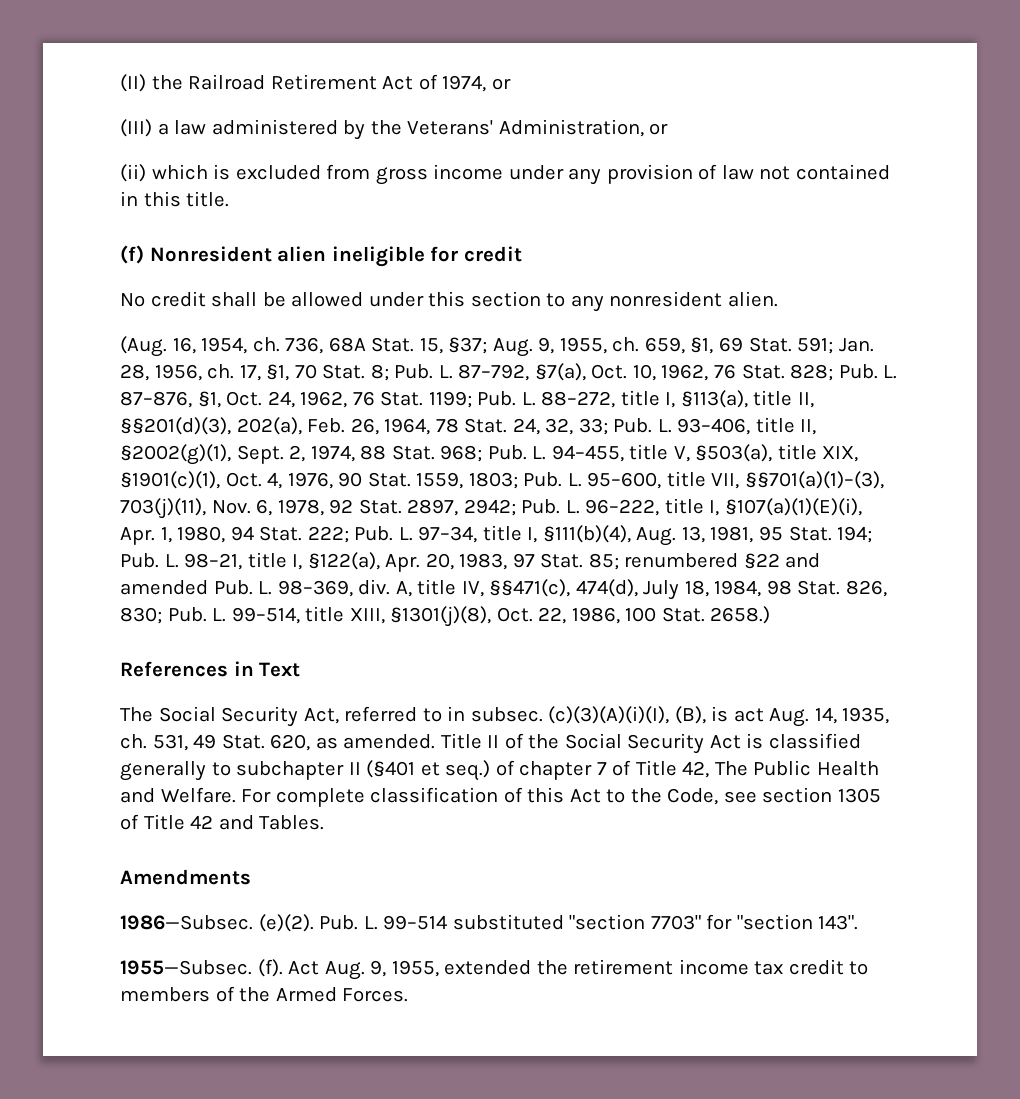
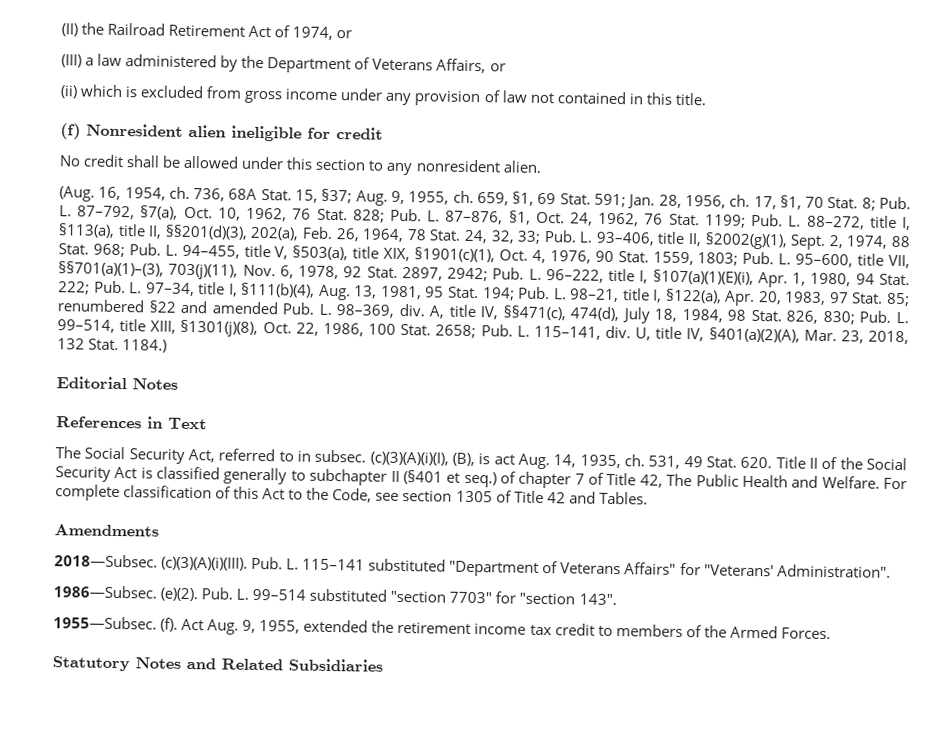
[407,119,644,137] Veterans' Administration, -> [267,57,487,74] Department of Veterans Affairs,
[710,606,771,624] 2658.) -> [435,324,909,345] [57,338,168,353] [56,376,178,390] 2658; Pub. L. 115–141, div. U, title IV, §401(a)(2)(A), Mar. 23, 2018, 132 Stat. 1184.) // Editorial Notes
[270,734,436,751] 620, as amended. -> [740,456,773,469] 620.
(251, 877) none -> [54,554,891,578] // 2018—Subsec. (c)(3)(A)(i)(III). Pub. L. 115–141 substituted "Department of Veterans Affairs" for "Veterans' Administration".
(409, 995) none -> [52,656,383,672] // Statutory Notes and Related Subsidiaries

